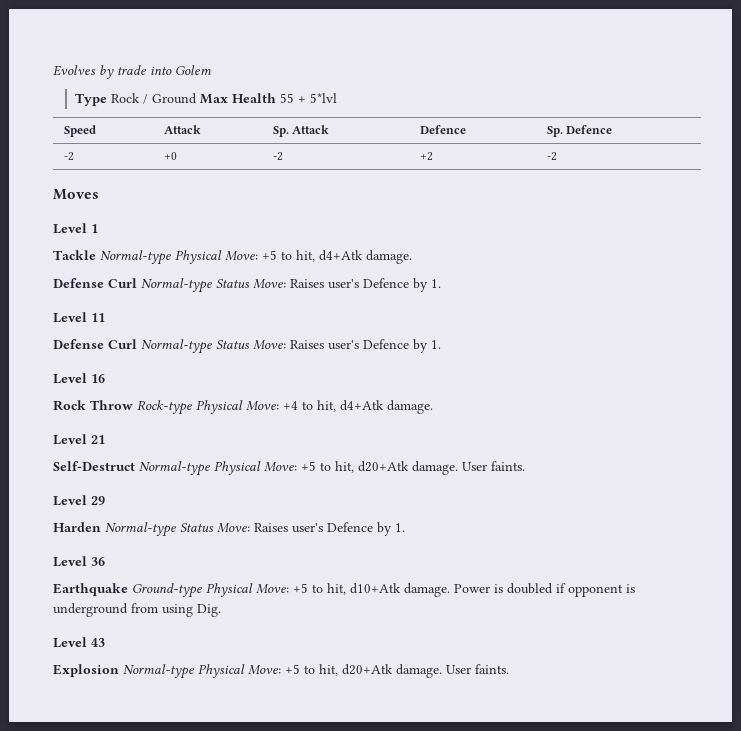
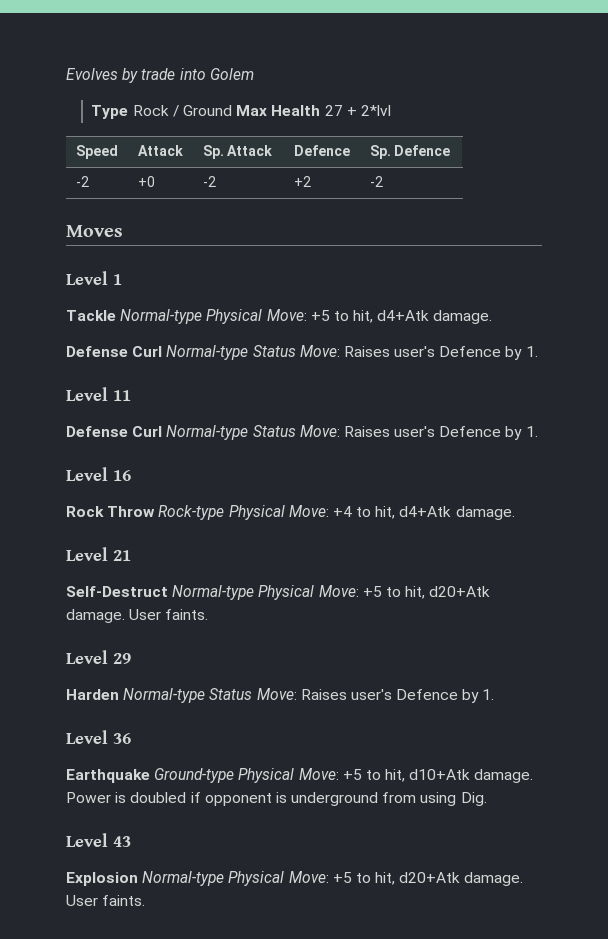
[279,93,337,103] 55 + 5*lvl -> [324,105,391,116] 27 + 2*lvl

